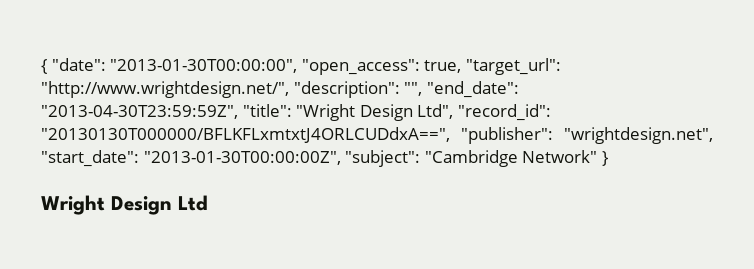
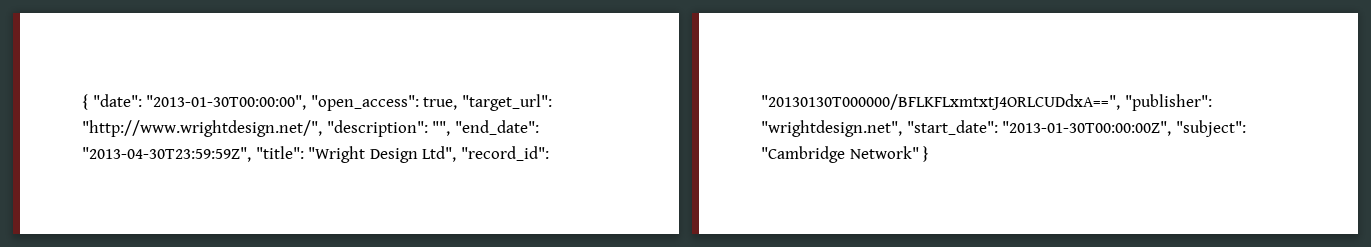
[41,195,208,215] // Wright Design Ltd -> (930, 154) none

